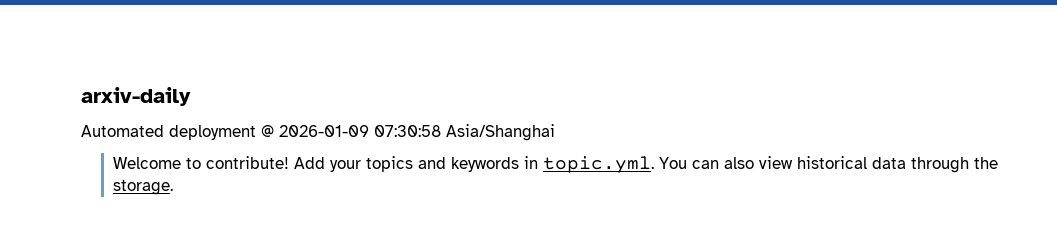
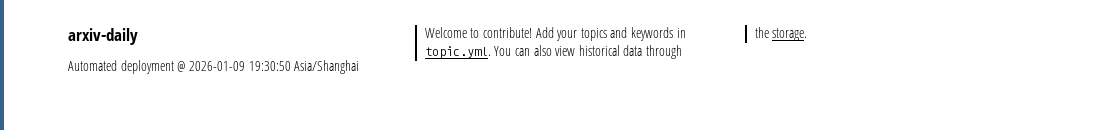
[374,125,441,137] 07:30:58 -> [248,61,291,71] 19:30:50

